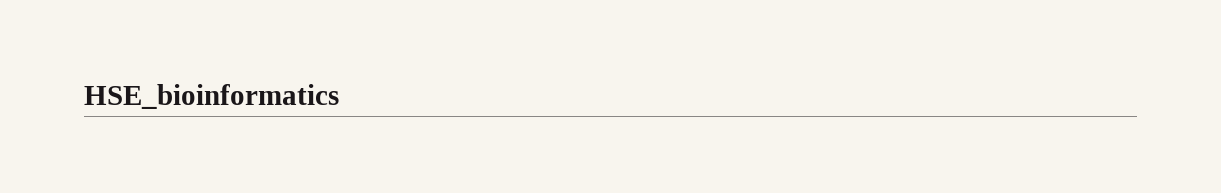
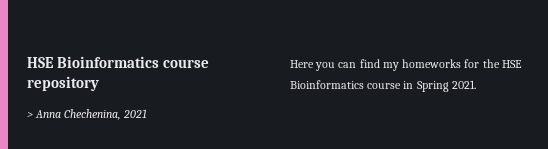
[84,84,339,109] HSE_bioinformatics -> [27,56,210,68] [27,76,99,91] [27,109,147,120] [290,59,522,71] [290,80,476,92] HSE Bioinformatics course repository // > Anna Chechenina, 2021 // Here you can find my homeworks for the HSE Bioinformatics course in Spring 2021.

